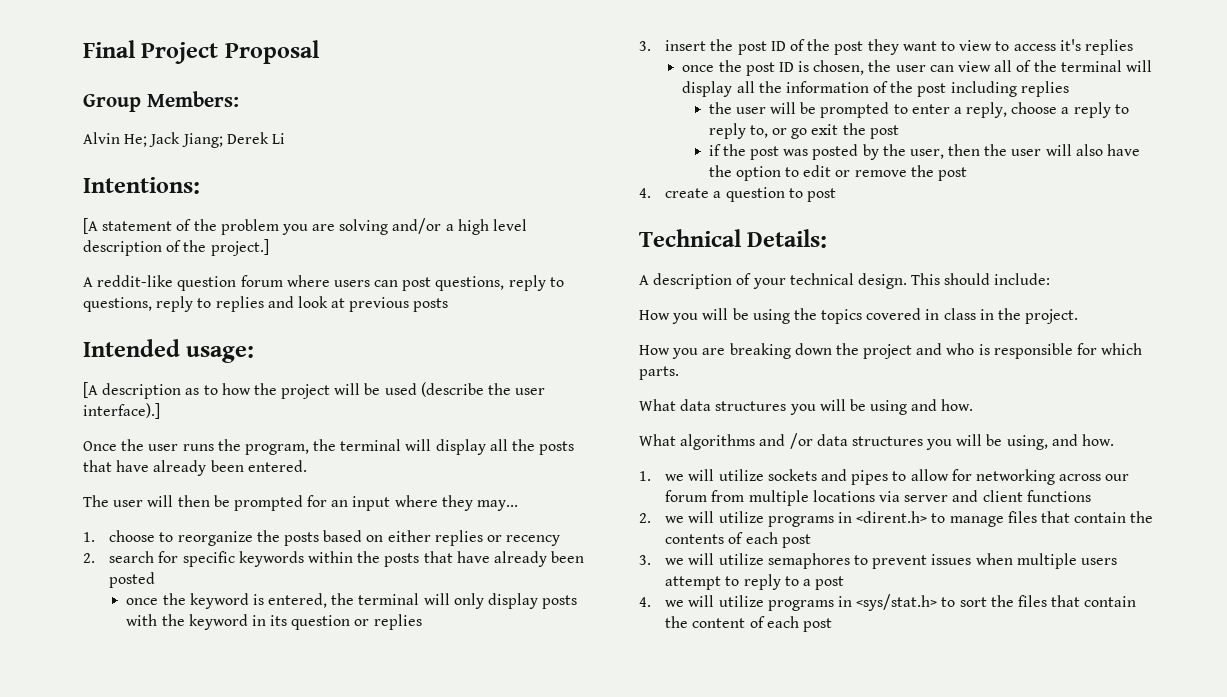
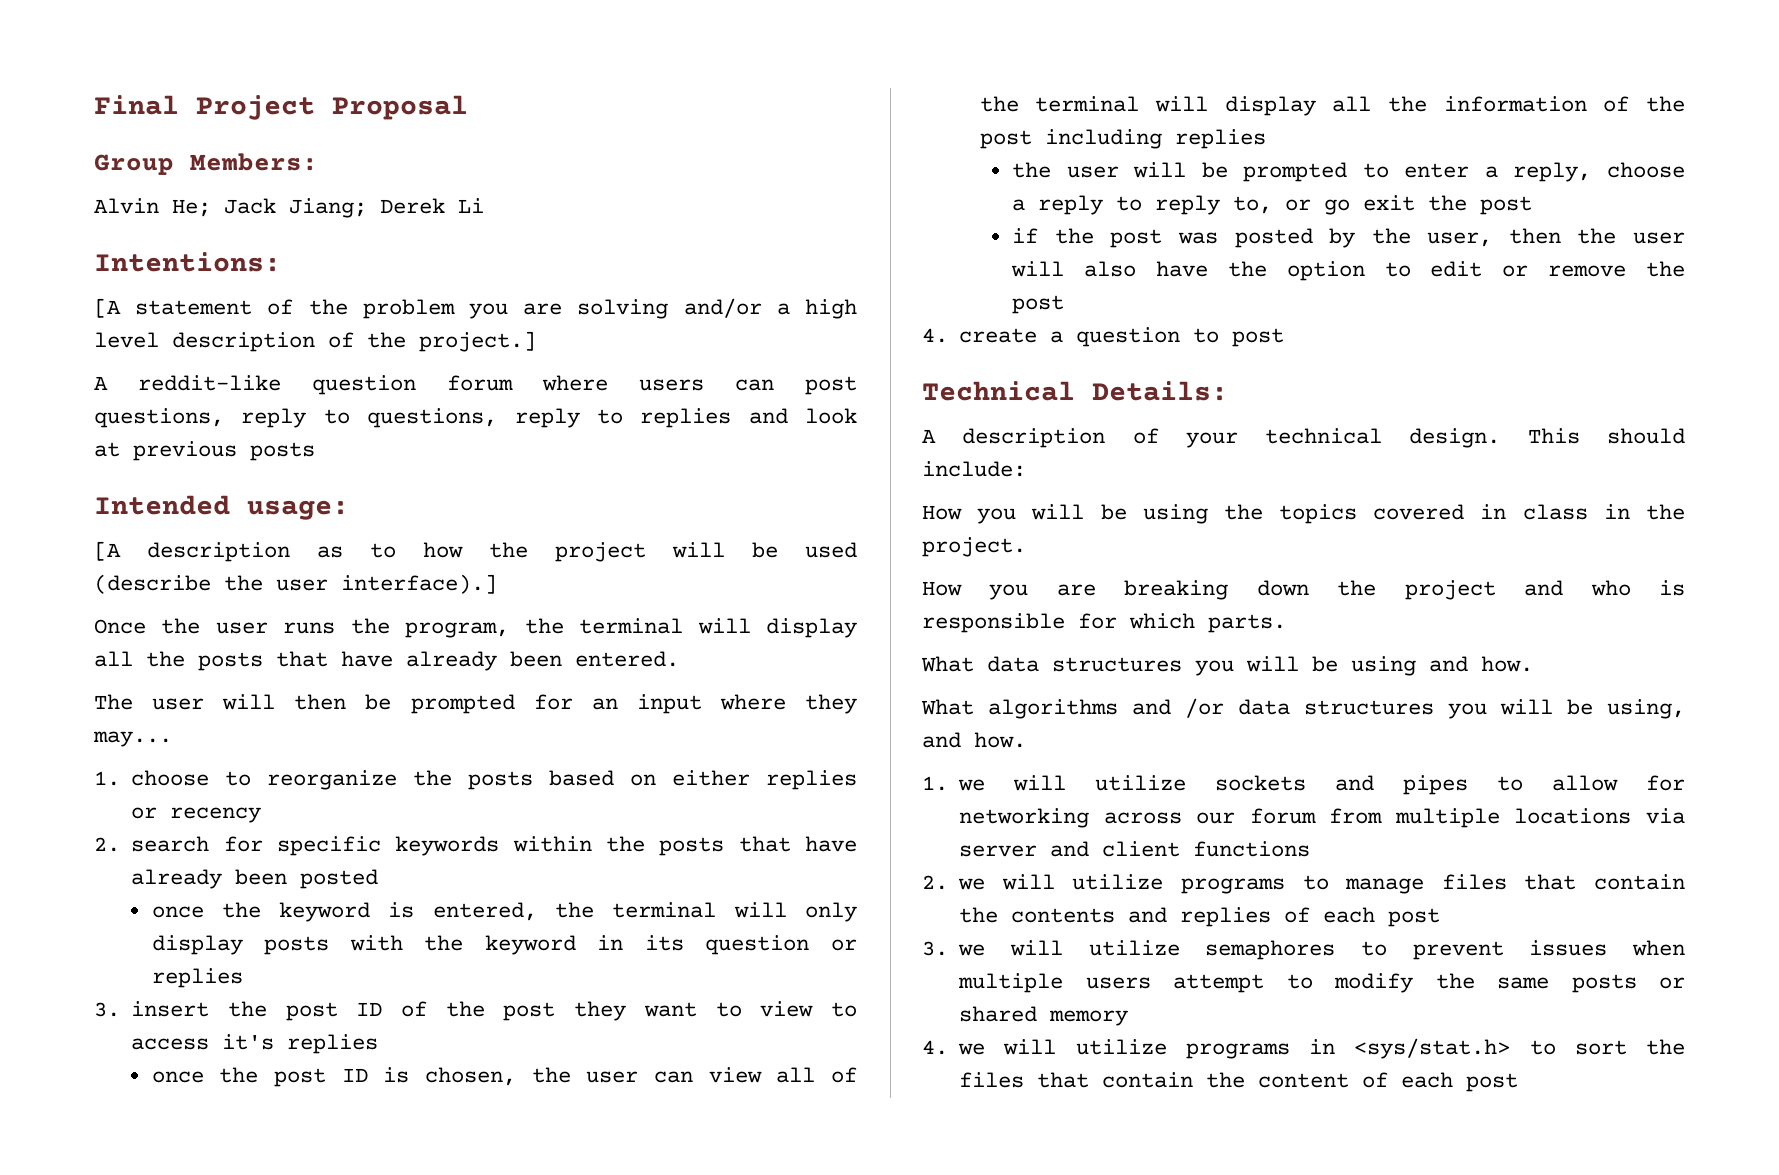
[838,511,928,523] in <dirent.h> -> (1286, 886) none
(725, 539) none -> [1128,907,1272,927] and replies
[743,574,845,590] reply to a post -> [1334,973,1685,993] [959,1006,1129,1026] modify the same posts or shared memory

